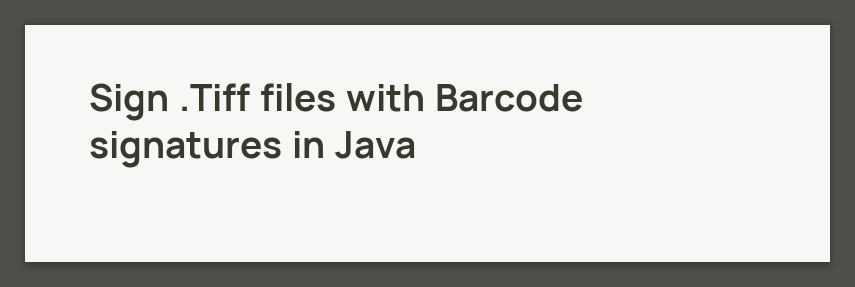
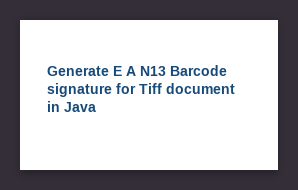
[89,83,583,121] [89,131,282,168] Sign .Tiff files with Barcode signatures -> [47,65,227,76] [47,83,235,97] Generate E A N13 Barcode signature for Tiff document

